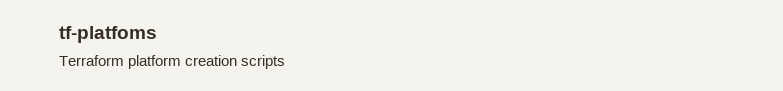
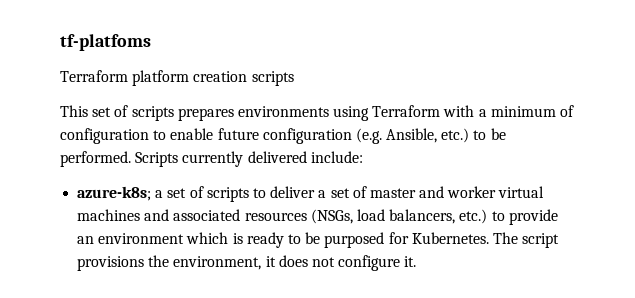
(286, 62) none -> [60,105,575,121] [60,128,506,144] [60,151,363,167] [77,186,545,202] [77,209,558,225] [77,232,560,248] [77,255,417,271] // This set of scripts prepares environments using Terraform with a minimum of configuration to enable future configuration (e.g. Ansible, etc.) to be performed. Scripts currently delivered include: // azure-k8s; a set of scripts to deliver a set of master and worker virtual machines and associated resources (NSGs, load balancers, etc.) to provide an environment which is ready to be purposed for Kubernetes. The script provisions the environment, it does not configure it.

